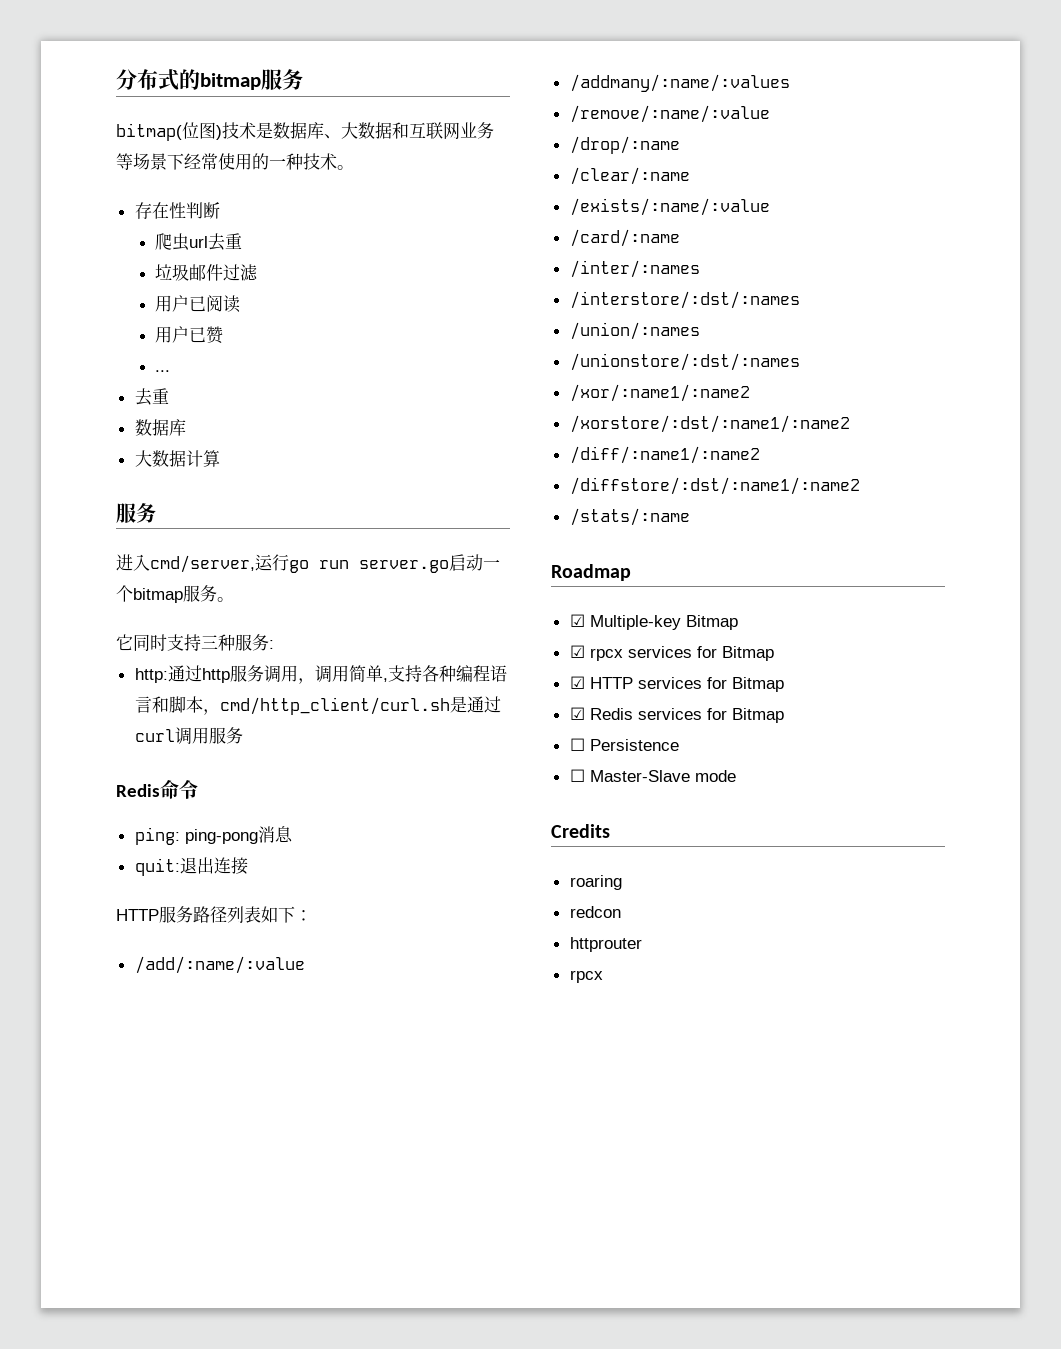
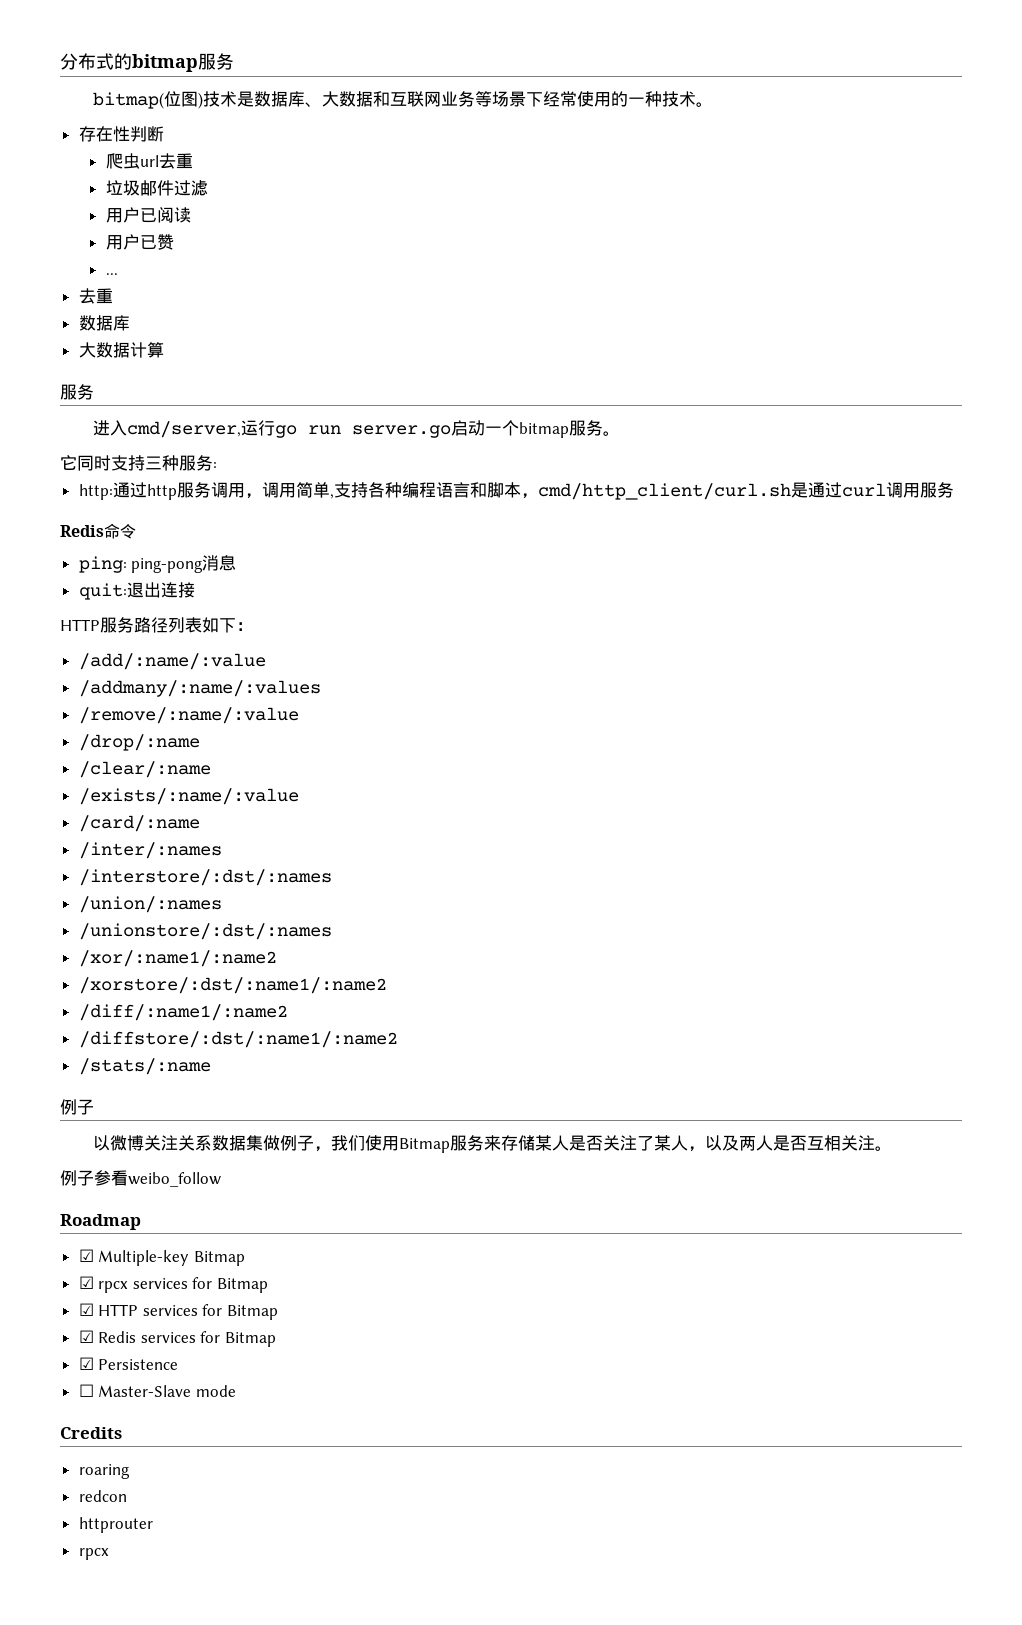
(690, 517) none -> [60,1099,94,1115] [93,1135,893,1153] [60,1170,221,1187] // 例子 // 以微博关注关系数据集做例子，我们使用Bitmap服务来存储某人是否关注了某人，以及两人是否互相关注。 // 例子参看weibo_follow
[569,738,585,751] ☐ -> [78,1357,94,1370] ☑

